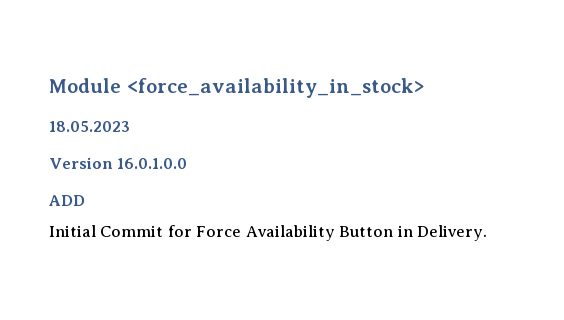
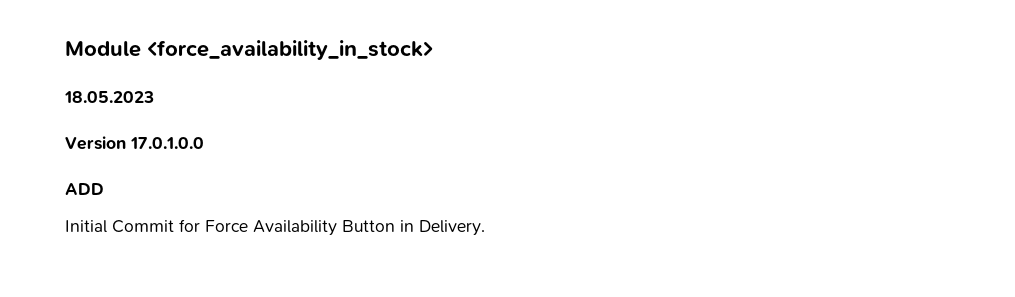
[117,158,188,169] 16.0.1.0.0 -> [130,137,204,149] 17.0.1.0.0

